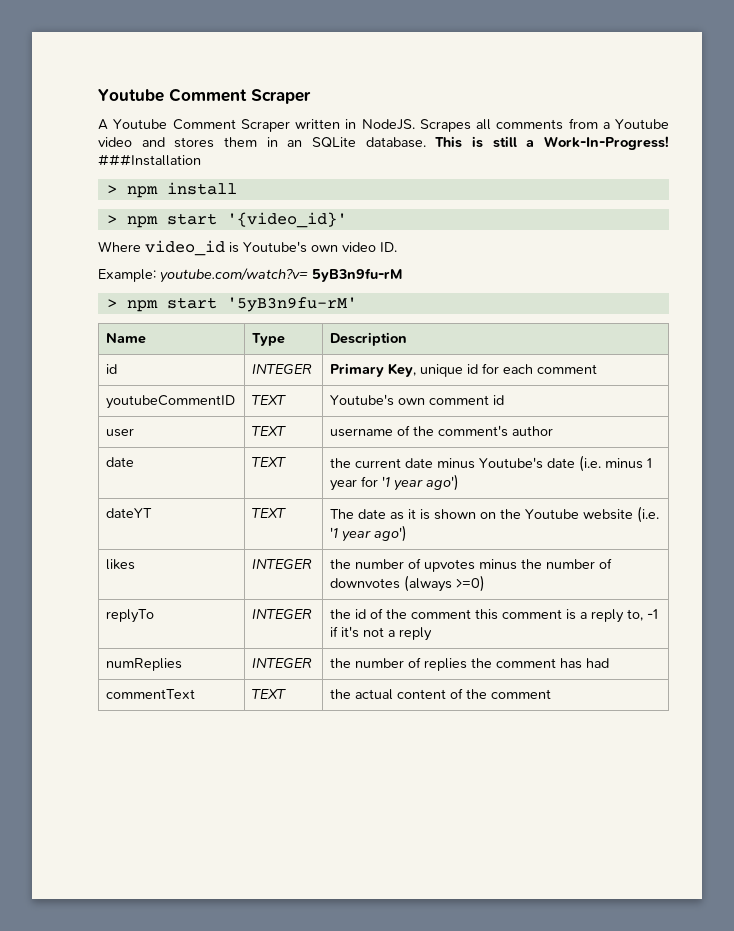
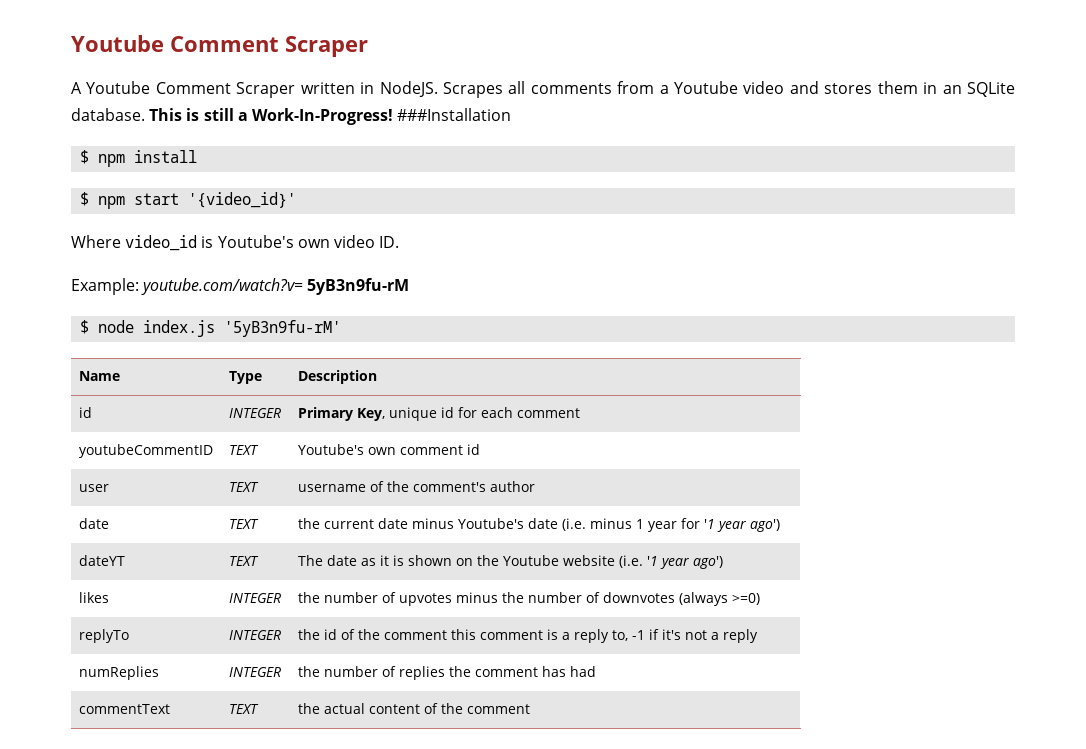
[106,185,117,194] > -> [80,150,90,164] $
[106,215,117,224] > -> [80,192,90,206] $
[106,297,217,312] > npm start -> [80,320,216,337] $ node index.js

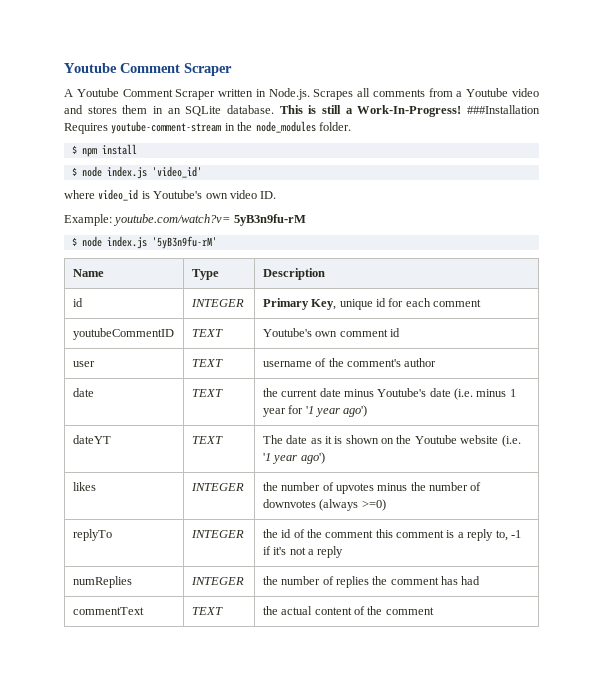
[379,81,438,97] NodeJS. -> [268,88,310,100] Node.js.
(512, 114) none -> [64,121,351,134] Requires youtube-comment-stream in the node_modules folder.
[98,192,297,209] [71,235,121,248] npm start '{video_id}' // Where -> [81,166,202,179] [64,190,95,199] node index.js 'video_id' // where

